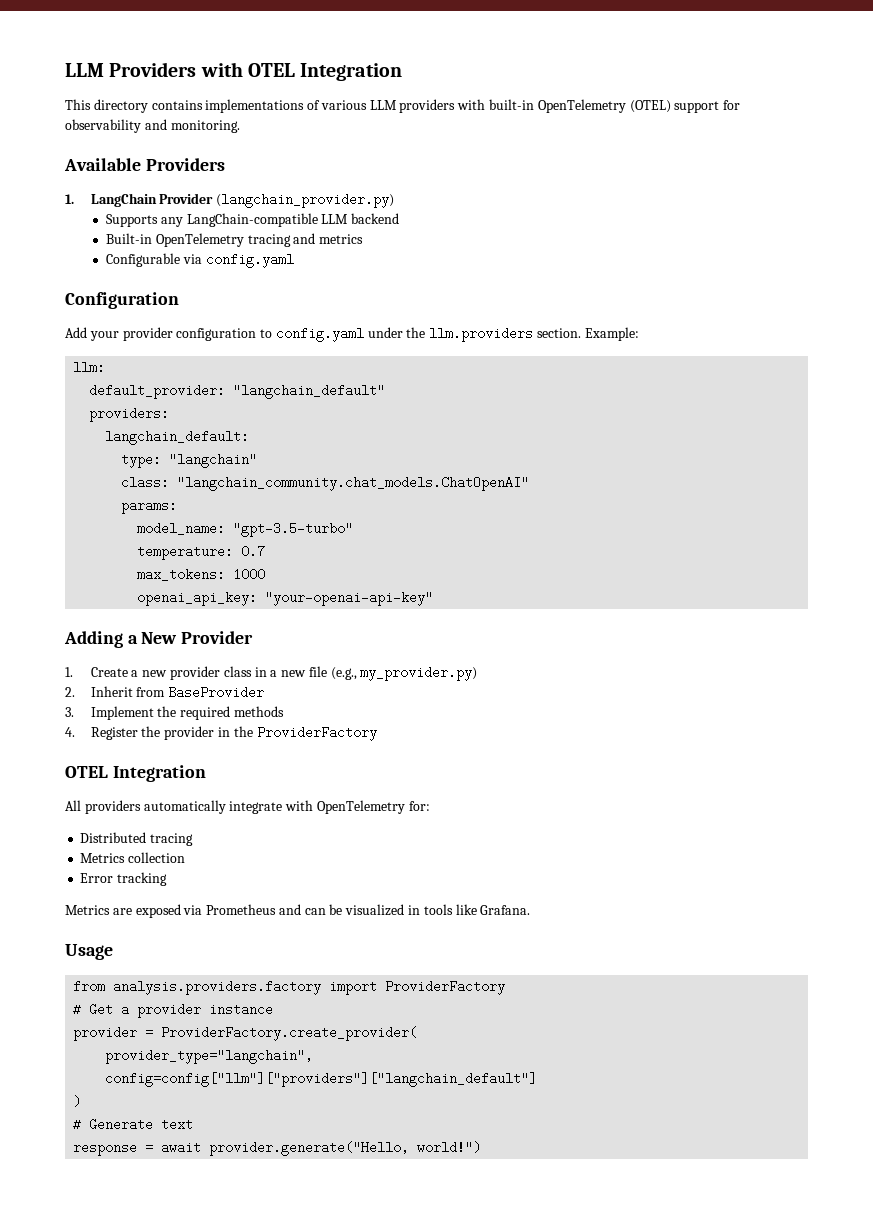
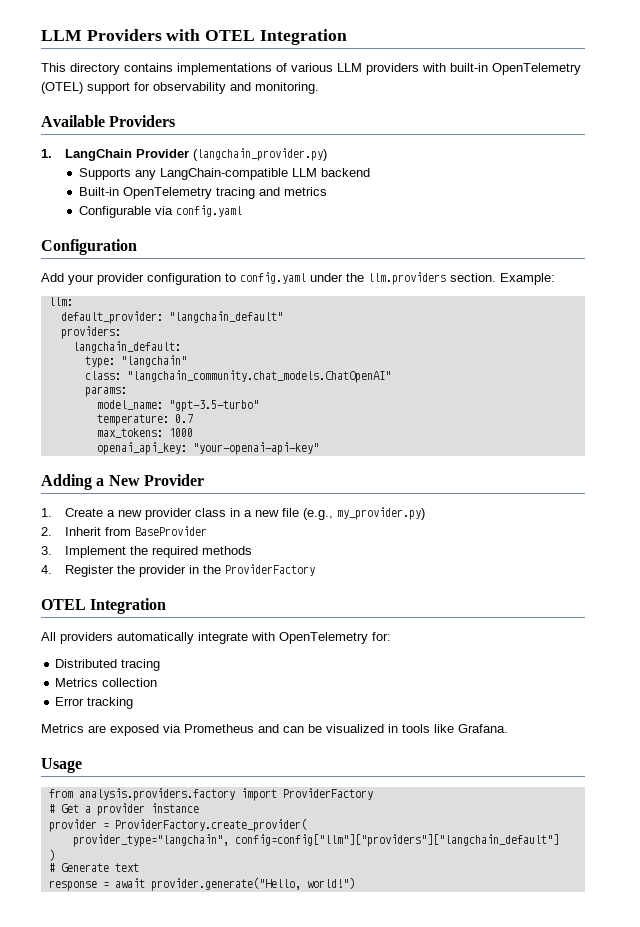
(314, 1056) // -> (229, 840) none

